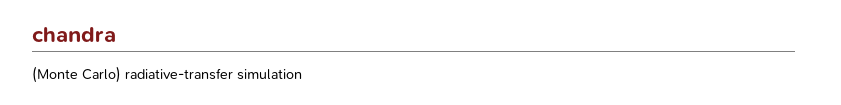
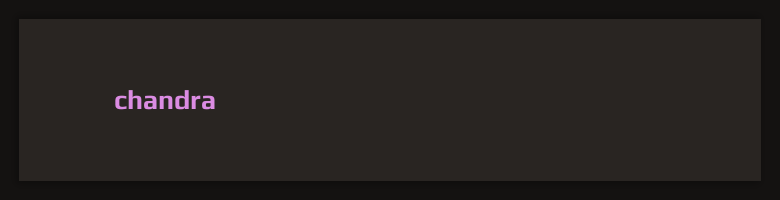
[32,66,302,83] // (Monte Carlo) radiative-transfer simulation -> (216, 100) none

